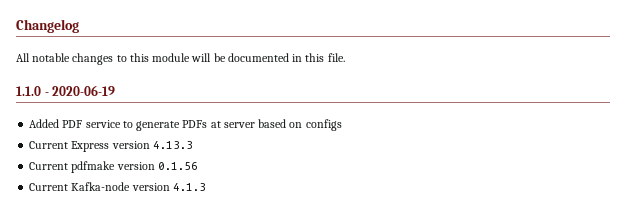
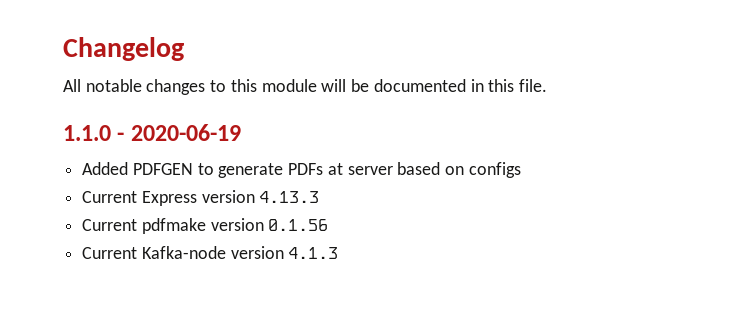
[62,120,121,128] PDF service -> [132,163,193,175] PDFGEN

